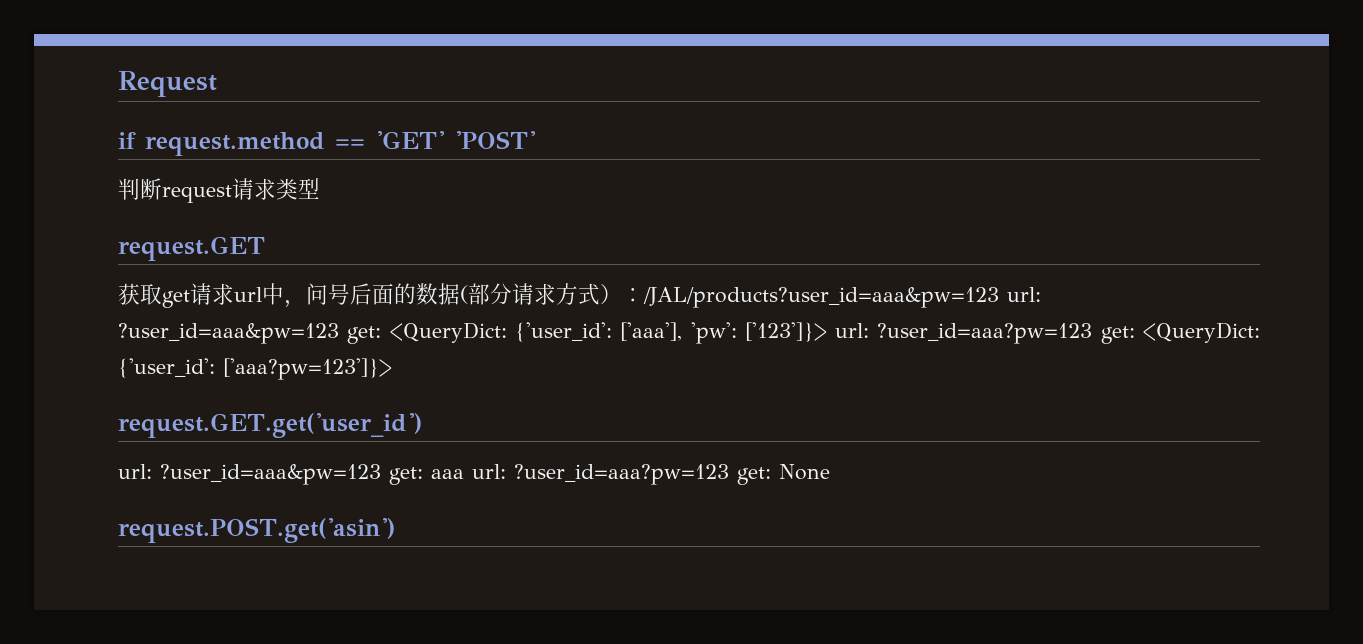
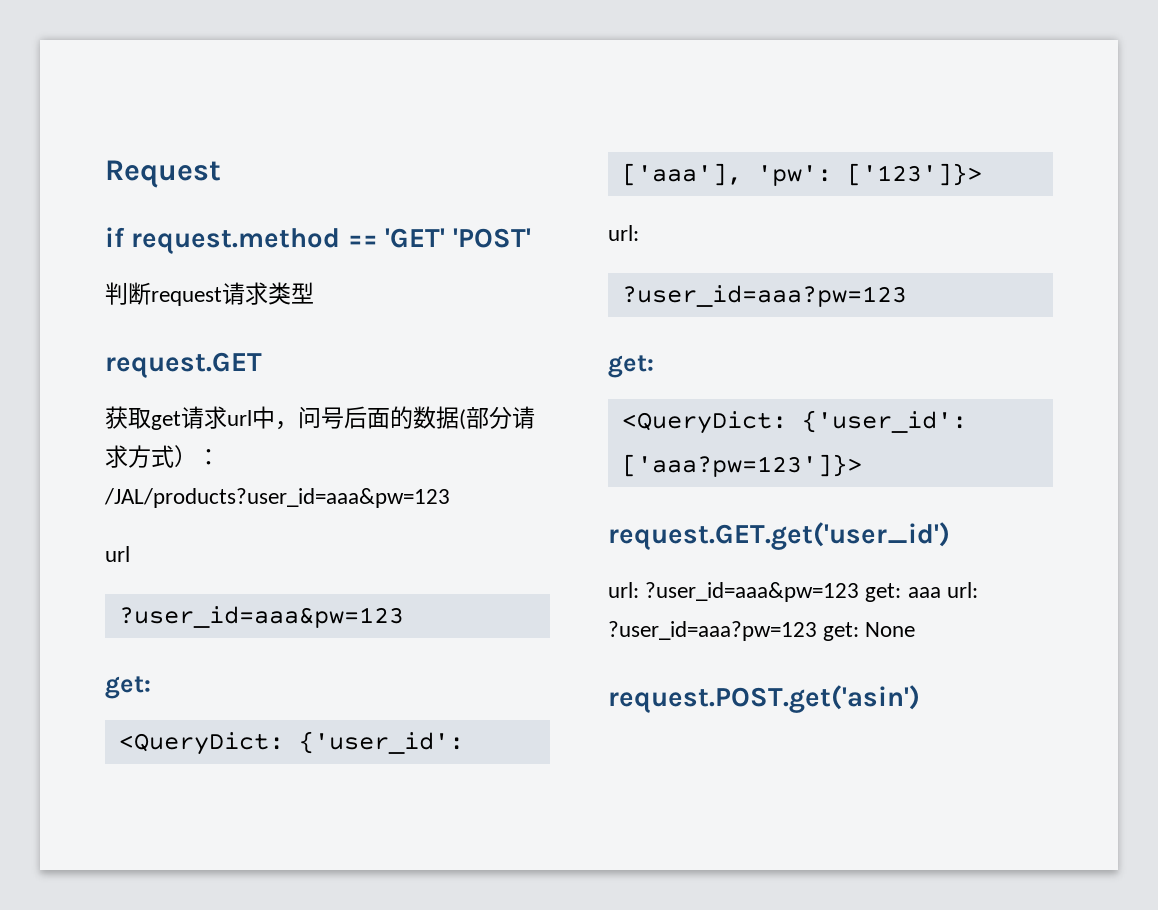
[1007,287,1041,302] [118,323,382,344] url: ?user_id=aaa&pw=123 get: -> [105,546,130,562] [118,606,404,628] [105,676,151,699] // url // ?user_id=aaa&pw=123 // get: //
[835,323,1135,344] url: ?user_id=aaa?pw=123 get: -> [608,225,639,241] [621,285,907,307] [608,355,654,378] // url: // ?user_id=aaa?pw=123 // get: //

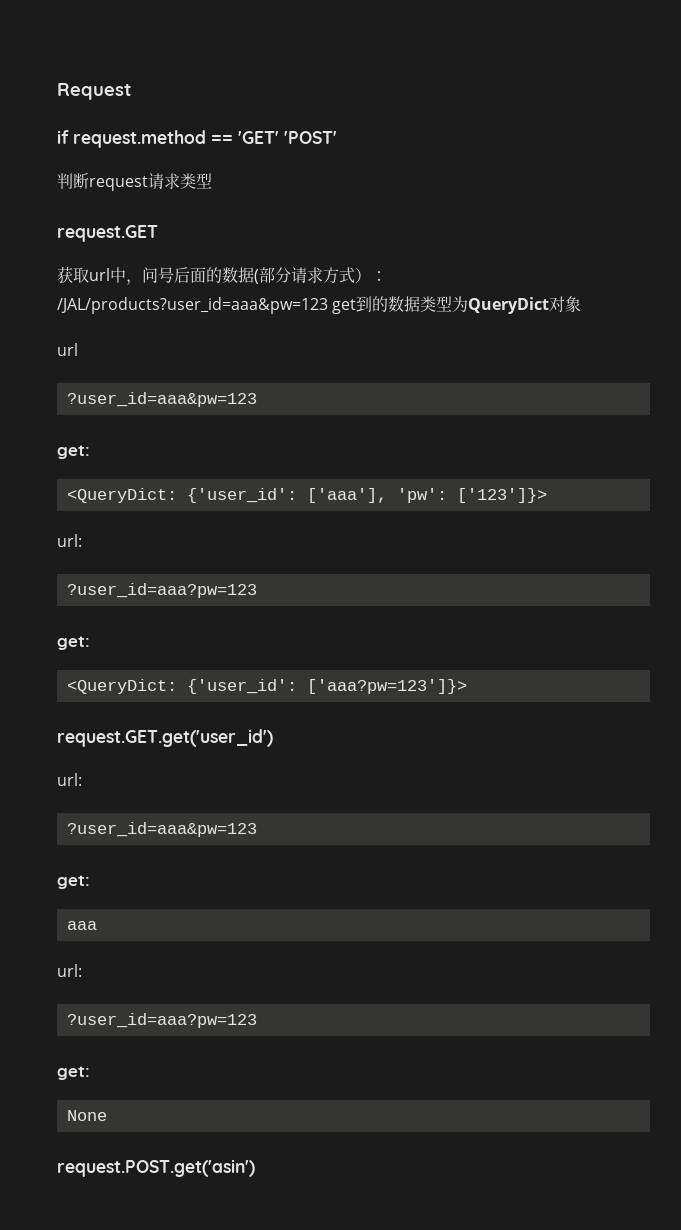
[151,406,227,430] get请求 -> (89, 275) none
(450, 498) none -> [332,296,582,314] get到的数据类型为QueryDict对象
[645,582,902,602] ?user_id=aaa&pw=123 get: -> [66,822,257,837] [57,875,90,889] // ?user_id=aaa&pw=123 // get: //
[946,582,978,598] [608,621,860,641] url: ?user_id=aaa?pw=123 get: -> [57,964,82,977] [66,1013,257,1028] [57,1066,90,1080] // url: // ?user_id=aaa?pw=123 // get: //

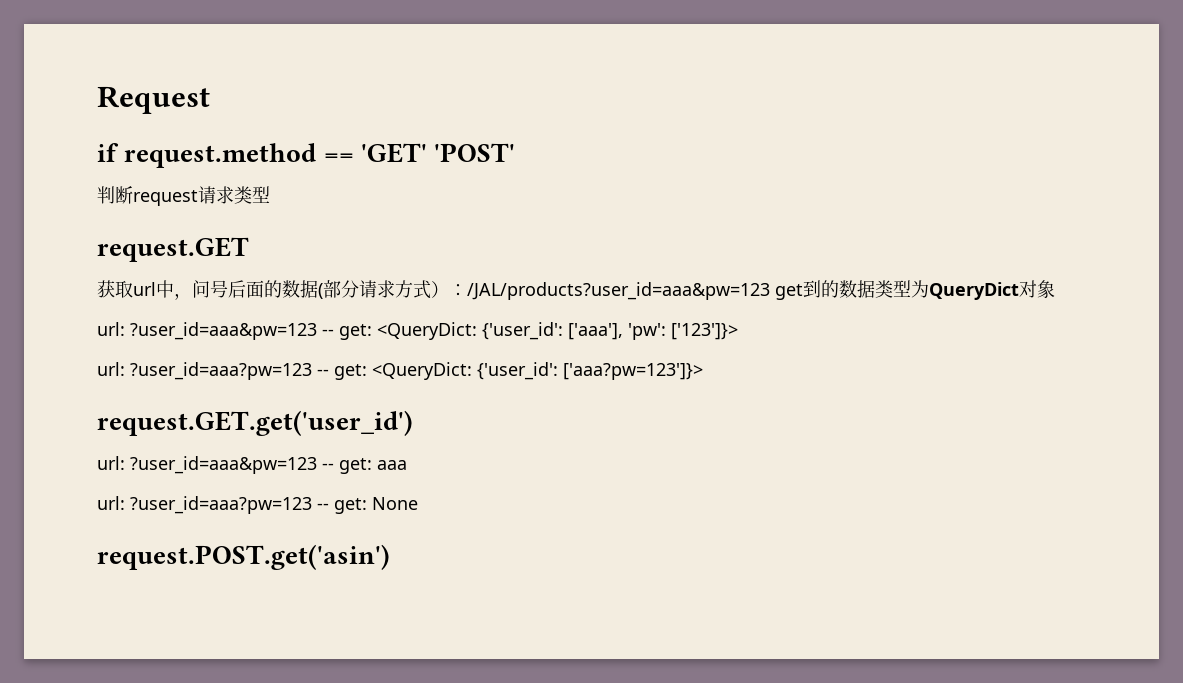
[57,343,78,356] [66,392,257,407] [57,445,90,459] url // ?user_id=aaa&pw=123 // get: // -> [97,322,372,340] url: ?user_id=aaa&pw=123 -- get:
[66,583,257,598] [57,636,90,650] // ?user_id=aaa?pw=123 // get: // -> [130,362,367,380] ?user_id=aaa?pw=123 -- get:
[66,822,257,837] [57,875,90,889] // ?user_id=aaa&pw=123 // get: // -> [130,456,372,474] ?user_id=aaa&pw=123 -- get:
[66,1013,257,1028] [57,1066,90,1080] // ?user_id=aaa?pw=123 // get: // -> [130,496,367,514] ?user_id=aaa?pw=123 -- get:

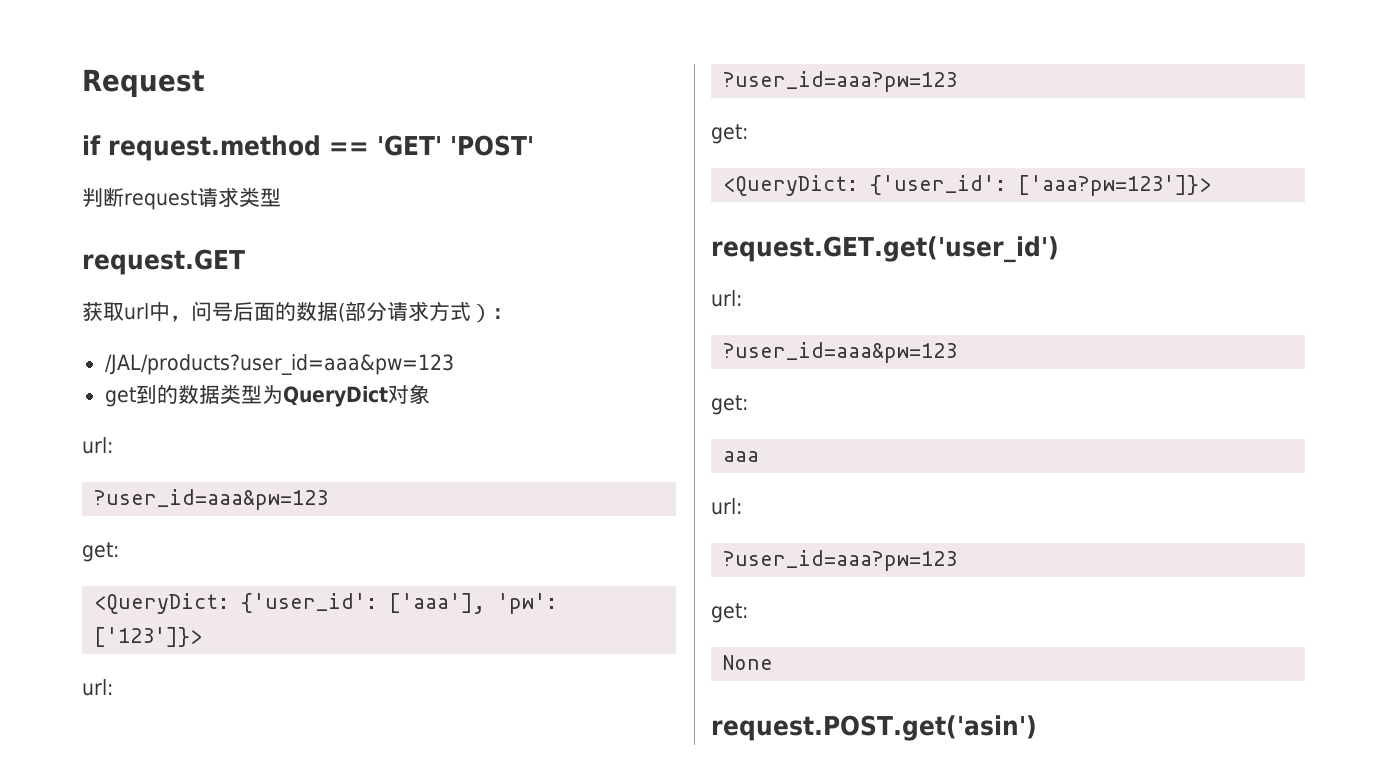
(467, 290) none -> (513, 313) //
(770, 291) none -> (454, 364) //
[130,322,372,340] ?user_id=aaa&pw=123 -- get: -> [94,489,329,510] [82,542,119,562] // ?user_id=aaa&pw=123 // get: //
[130,362,367,380] ?user_id=aaa?pw=123 -- get: -> [723,71,958,92] [711,124,748,144] // ?user_id=aaa?pw=123 // get: //
[130,456,372,474] ?user_id=aaa&pw=123 -- get: -> [723,342,958,363] [711,395,748,415] // ?user_id=aaa&pw=123 // get: //
[130,496,367,514] ?user_id=aaa?pw=123 -- get: -> [723,550,958,571] [711,603,748,623] // ?user_id=aaa?pw=123 // get: //

